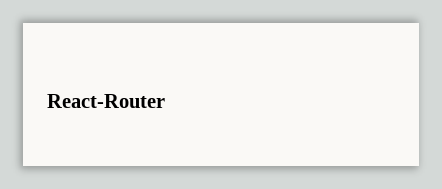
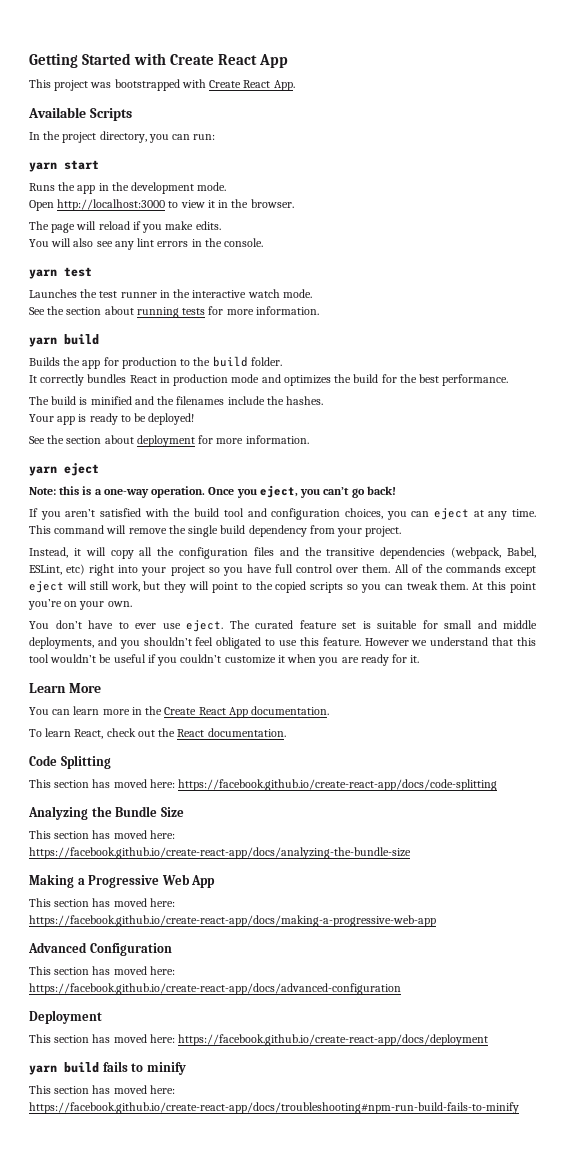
[47,94,165,108] React-Router -> [29,53,289,68] [29,79,295,91] [28,107,132,121] [29,131,216,143] [29,160,99,172] [29,182,227,194] [29,199,294,211] [29,221,221,233] [29,238,264,250] [29,267,92,279] [29,289,312,298] [29,306,319,318] [29,334,99,347] [29,356,282,369] [29,374,509,386] [29,396,324,405] [29,413,195,425] [29,435,309,447] [29,463,99,476] [29,485,396,498] [29,508,536,520] [29,525,402,537] [29,547,536,559] [29,564,536,576] [29,581,537,593] [28,599,132,610] [29,620,537,632] [29,637,536,649] [29,654,420,666] [29,683,101,693] [29,706,330,718] [29,728,286,739] [29,755,111,769] [29,779,498,791] [28,806,184,820] [29,830,175,839] [29,847,411,859] [29,874,216,888] [29,898,175,907] [29,915,436,927] [28,942,172,956] [29,966,175,975] [29,983,401,995] [29,1010,102,1024] [29,1034,489,1046] [29,1061,186,1075] [29,1085,175,1094] [29,1102,519,1114] Getting Started with Create React App // This project was bootstrapped with Create React App. // Available Scripts // In the project directory, you can run: // yarn start // Runs the app in the development mode. // Open http://localhost:3000 to view it in the browser. // The page will reload if you make edits. // You will also see any lint errors in the console. // yarn test // Launches the test runner in the interactive watch mode. // See the section about running tests for more information. // yarn build // Builds the app for production to the build folder. // It correctly bundles React in production mode and optimizes the build for the best performance. // The build is minified and the filenames include the hashes. // Your app is ready to be deployed! // See the section about deployment for more information. // yarn eject // Note: this is a one-way operation. Once you eject, you can’t go back! // If you aren’t satisfied with the build tool and configuration choices, you can eject at any time. This command will remove the single build dependency from your project. // Instead, it will copy all the configuration files and the transitive dependencies (webpack, Babel, ESLint, etc) right into your project so you have full control over them. All of the commands except eject will still work, but they will point to the copied scripts so you can tweak them. At this point you’re on your own. // You don’t have to ever use eject. The curated feature set is suitable for small and middle deployments, and you shouldn’t feel obligated to use this feature. However we understand that this tool wouldn’t be useful if you couldn’t customize it when you are ready for it. // Learn More // You can learn more in the Create React App documentation. // To learn React, check out the React documentation. // Code Splitting // This section has moved here: https://facebook.github.io/create-react-app/docs/code-splitting // Analyzing the Bundle Size // This section has moved here: https://facebook.github.io/create-react-app/docs/analyzing-the-bundle-size // Making a Progressive Web App // This section has moved here: https://facebook.github.io/create-react-app/docs/making-a-progressive-web-app // Advanced Configuration // This section has moved here: https://facebook.github.io/create-react-app/docs/advanced-configuration // Deployment // This section has moved here: https://facebook.github.io/create-react-app/docs/deployment // yarn build fails to minify // This section has moved here: https://facebook.github.io/create-react-app/docs/troubleshooting#npm-run-build-fails-to-minify

